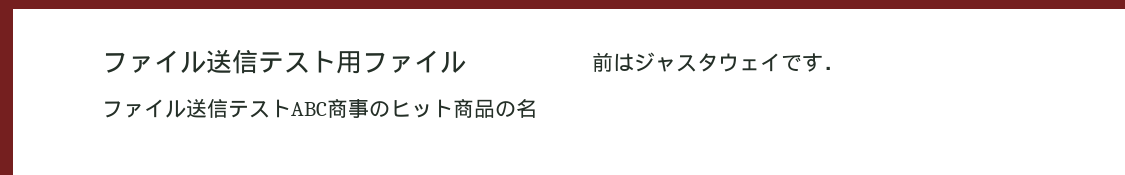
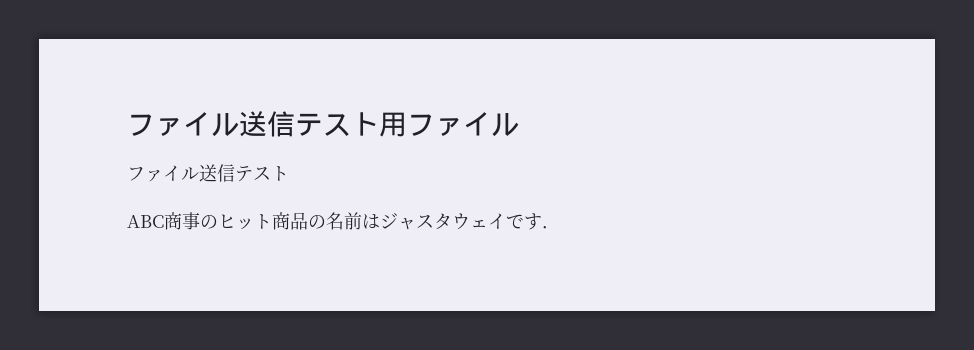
(291, 108) none -> (289, 173) //

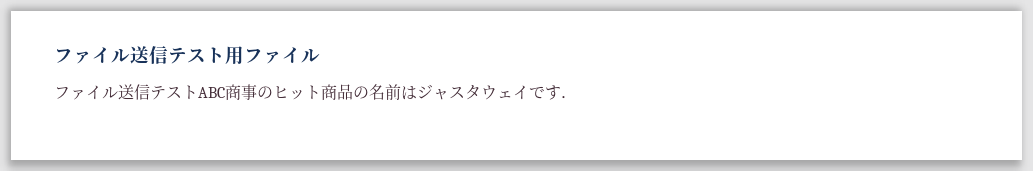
(289, 173) // -> (198, 92) none

